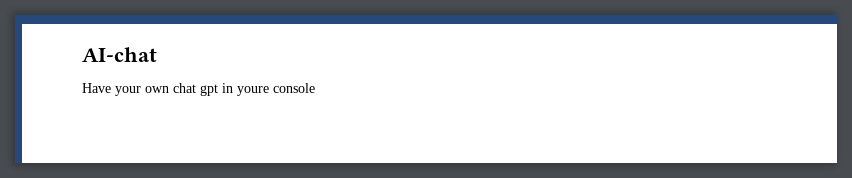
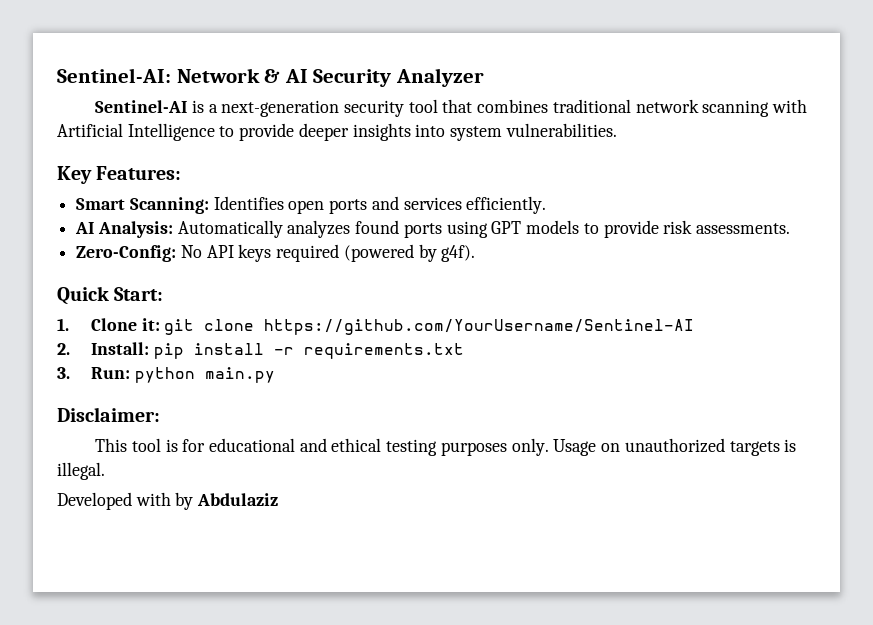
[82,47,157,62] [82,83,315,96] AI-chat // Have your own chat gpt in youre console -> [57,68,484,87] [95,99,808,117] [57,123,617,141] [57,166,182,184] [76,196,547,214] [75,220,790,238] [76,244,476,262] [57,286,164,305] [57,318,695,335] [57,342,464,359] [57,367,275,383] [57,407,160,422] [95,438,797,456] [57,462,105,480] [57,492,279,510] Sentinel-AI: Network & AI Security Analyzer // Sentinel-AI is a next-generation security tool that combines traditional network scanning with Artificial Intelligence to provide deeper insights into system vulnerabilities. // Key Features: // Smart Scanning: Identifies open ports and services efficiently. // AI Analysis: Automatically analyzes found ports using GPT models to provide risk assessments. // Zero-Config: No API keys required (powered by g4f). // Quick Start: // 1. Clone it: git clone https://github.com/YourUsername/Sentinel-AI // 2. Install: pip install -r requirements.txt // 3. Run: python main.py // Disclaimer: // This tool is for educational and ethical testing purposes only. Usage on unauthorized targets is illegal. // Developed with by Abdulaziz

